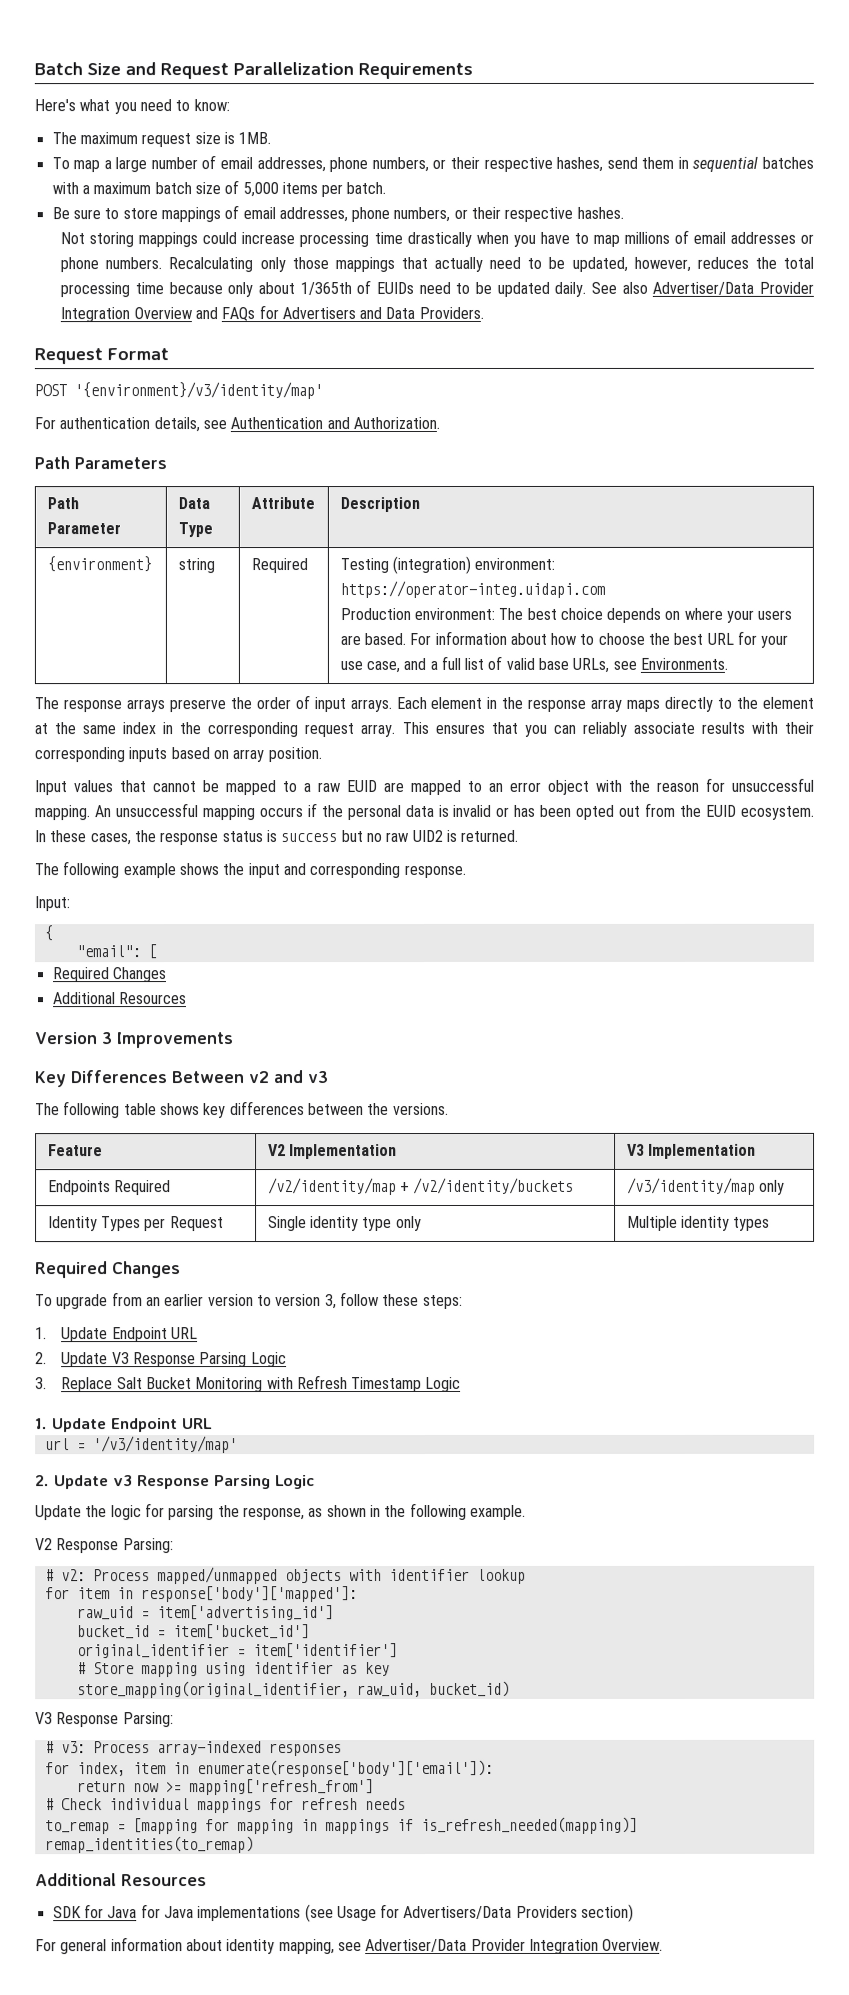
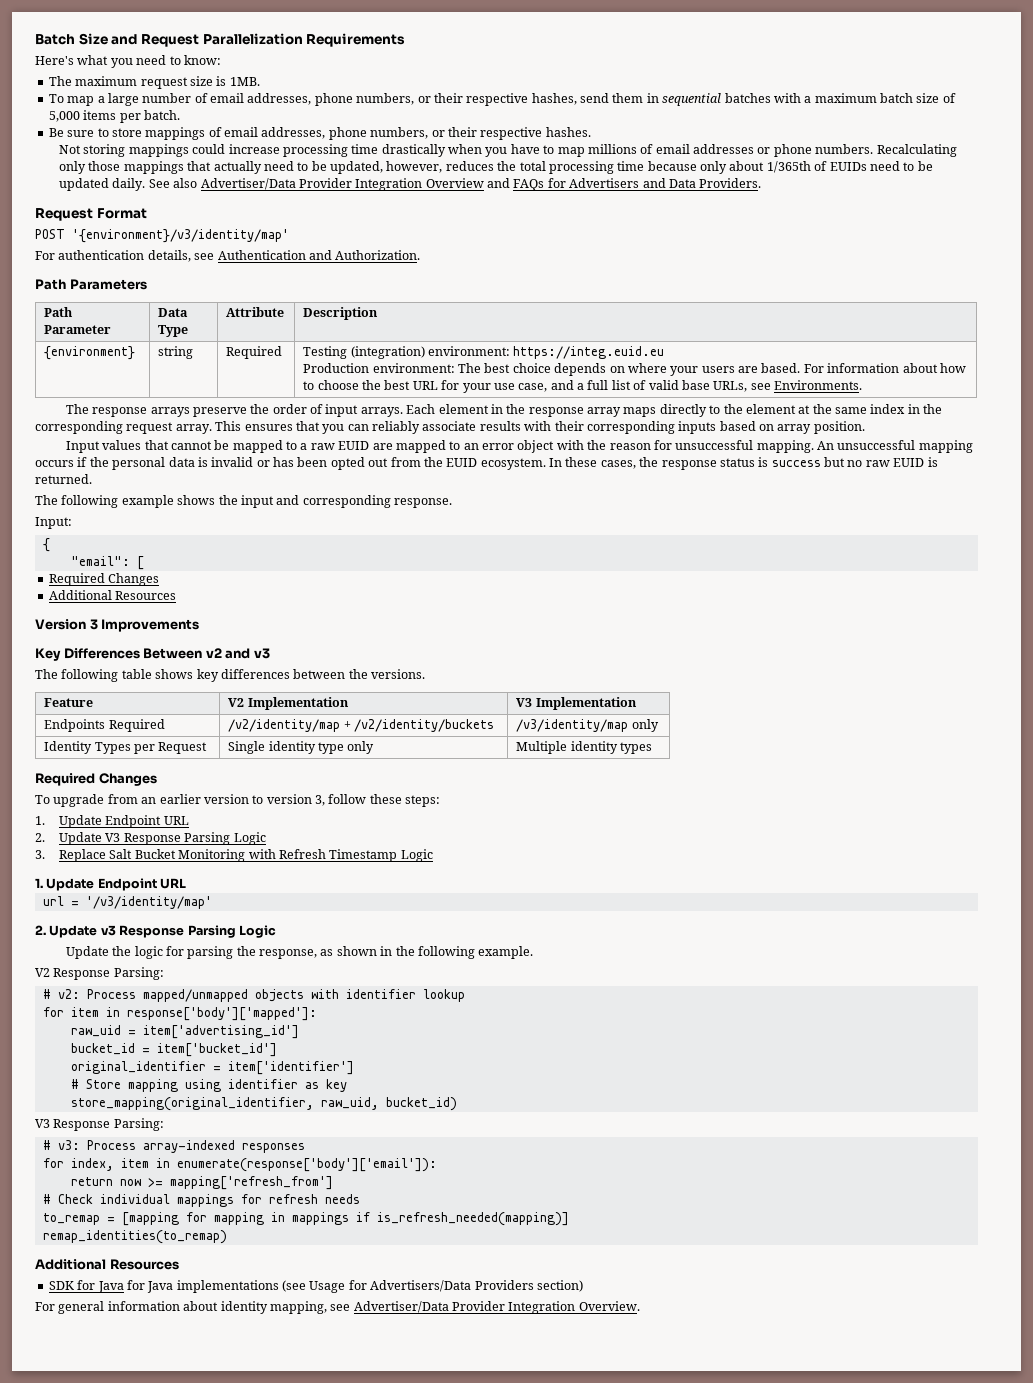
[339,580,605,599] https://operator-integ.uidapi.com -> [513,346,665,359] https://integ.euid.eu
[411,829,443,843] UID2 -> [893,458,925,467] EUID

